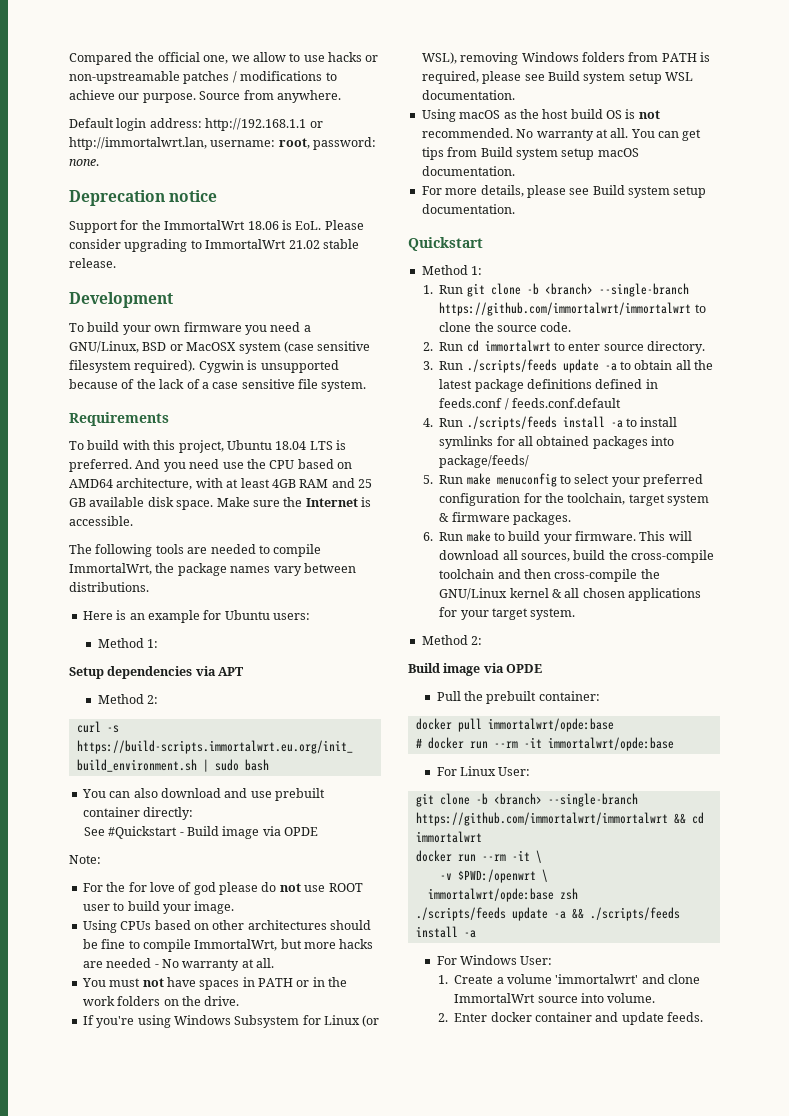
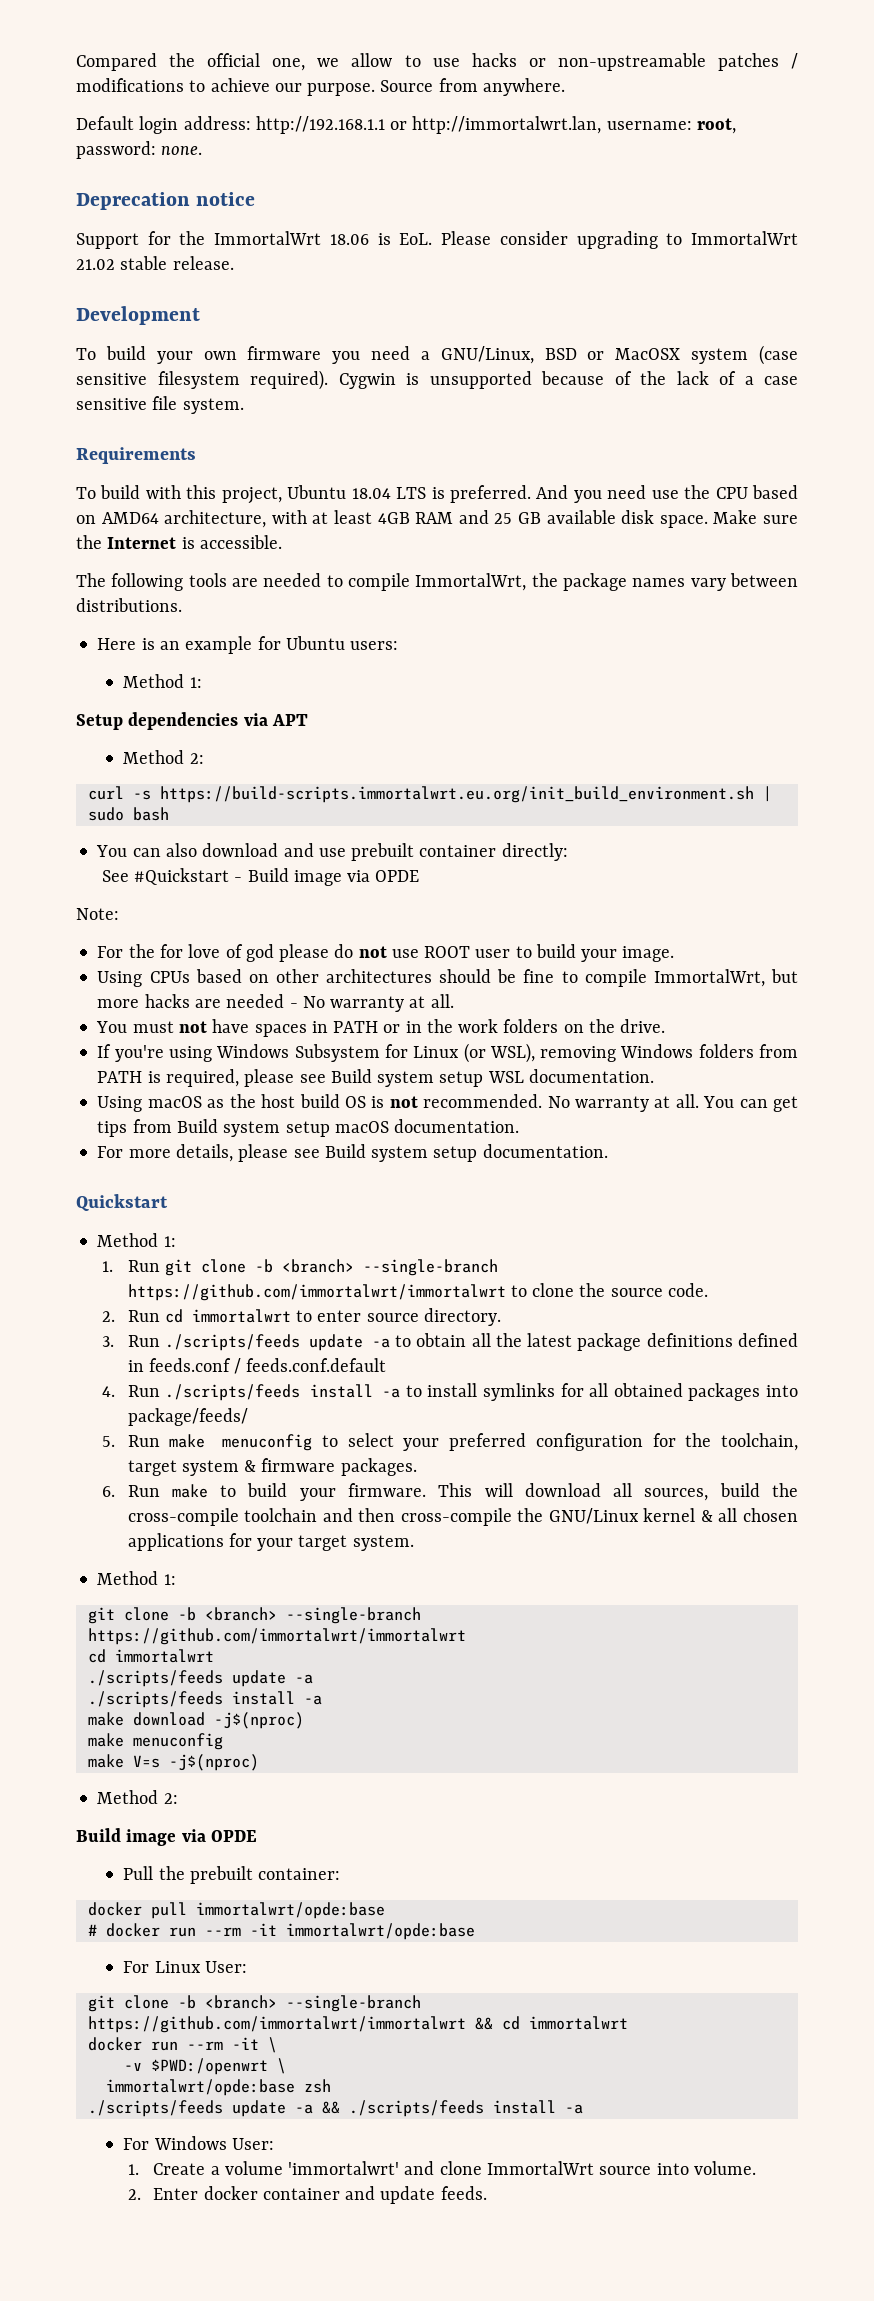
(576, 614) none -> [97,1571,176,1585] [87,1607,421,1624] [87,1628,466,1645] [87,1649,214,1663] [87,1670,313,1687] [87,1691,322,1708] [87,1712,304,1729] [87,1733,223,1750] [87,1754,259,1771] // Method 1: // git clone -b <branch> --single-branch https://github.com/immortalwrt/immortalwrt // cd immortalwrt // ./scripts/feeds update -a // ./scripts/feeds install -a // make download -j$(nproc) // make menuconfig // make V=s -j$(nproc)

